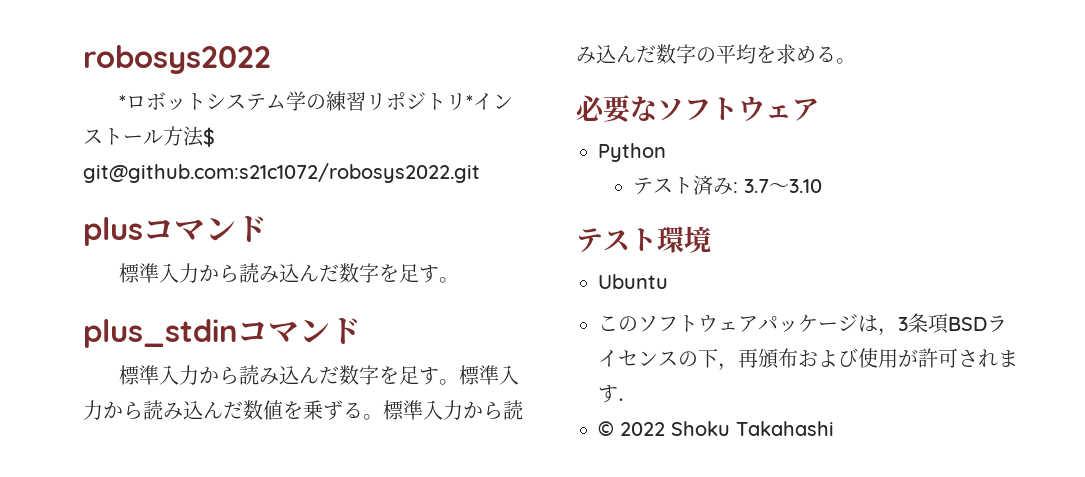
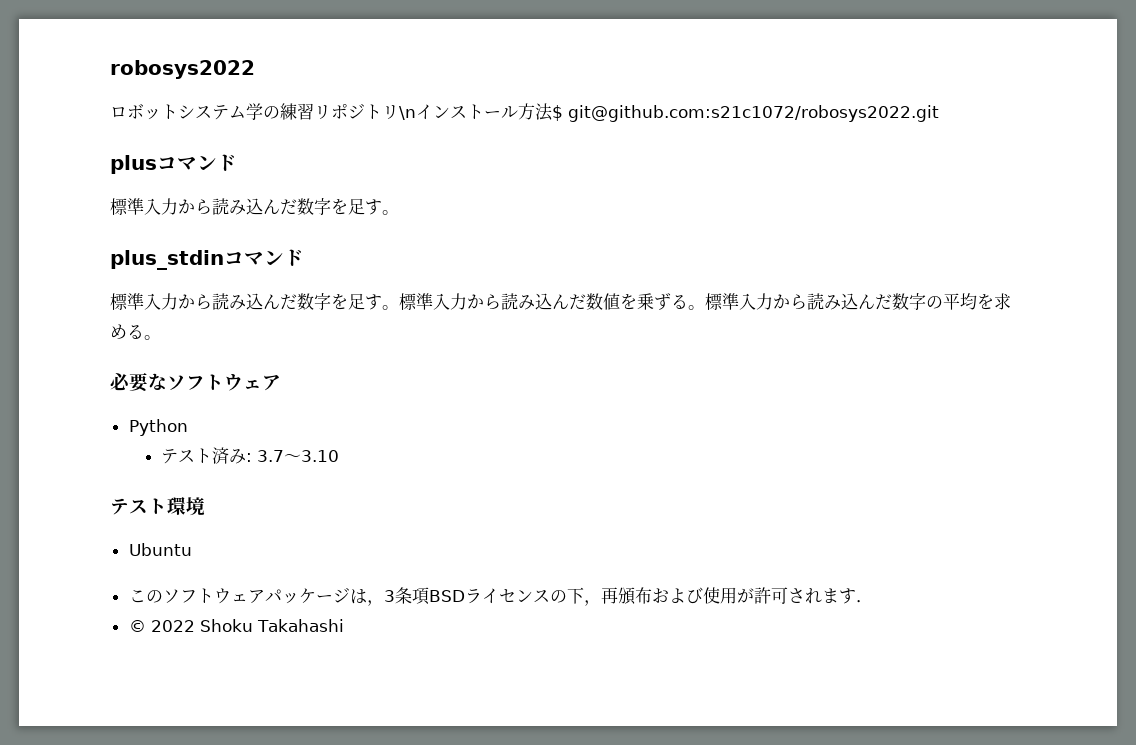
[118,95,126,109] * -> (255, 69) none
[465,95,473,109] * -> [399,106,416,120] \n

